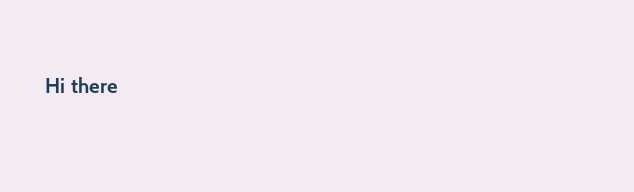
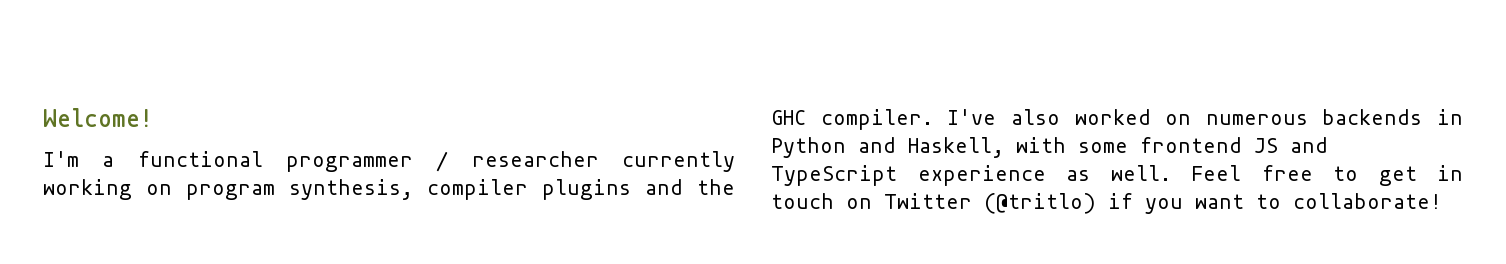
[45,77,118,93] Hi there -> [43,108,153,127] [43,151,735,172] [43,179,735,200] [771,109,1463,130] [771,137,1328,158] [771,165,1463,186] [771,193,1442,214] Welcome! // I'm a functional programmer / researcher currently working on program synthesis, compiler plugins and the GHC compiler. I've also worked on numerous backends in Python and Haskell, with some frontend JS and TypeScript experience as well. Feel free to get in touch on Twitter (@tritlo) if you want to collaborate!

